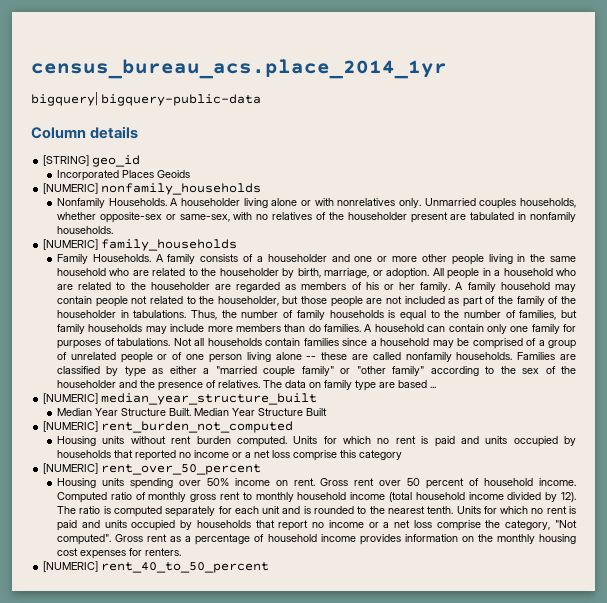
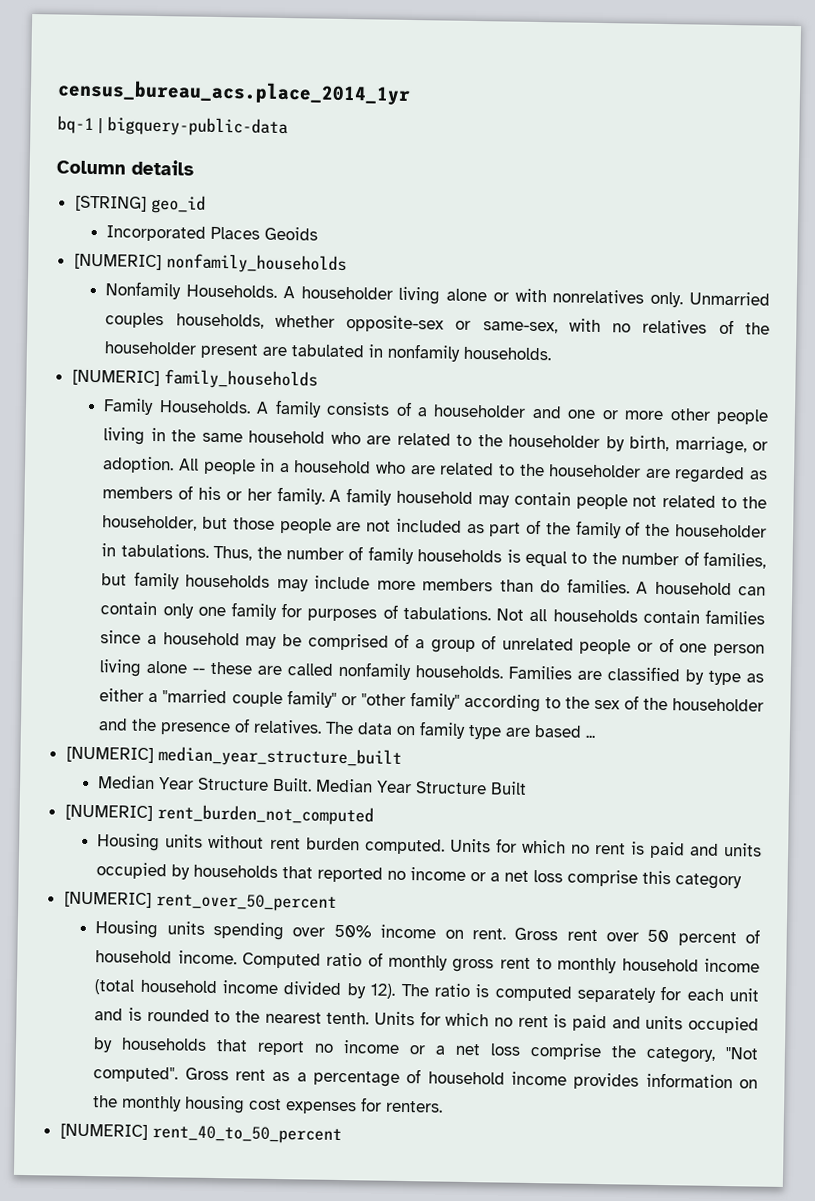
[31,92,98,106] bigquery| -> [57,115,103,135] bq-1 |

